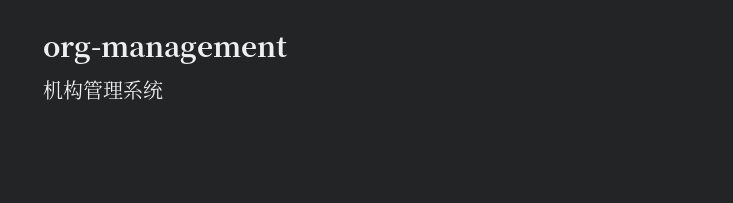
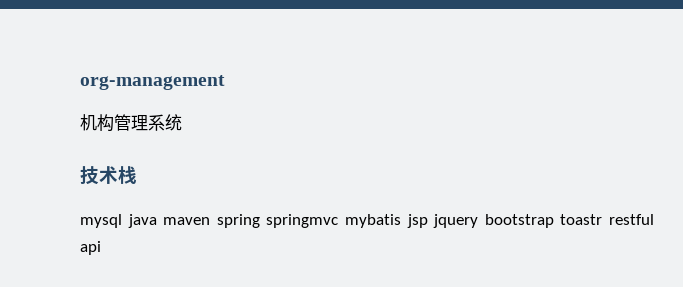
(163, 90) none -> [80,166,137,185] [80,214,655,228] [80,241,101,255] // 技术栈 // mysql java maven spring springmvc mybatis jsp jquery bootstrap toastr restful api

